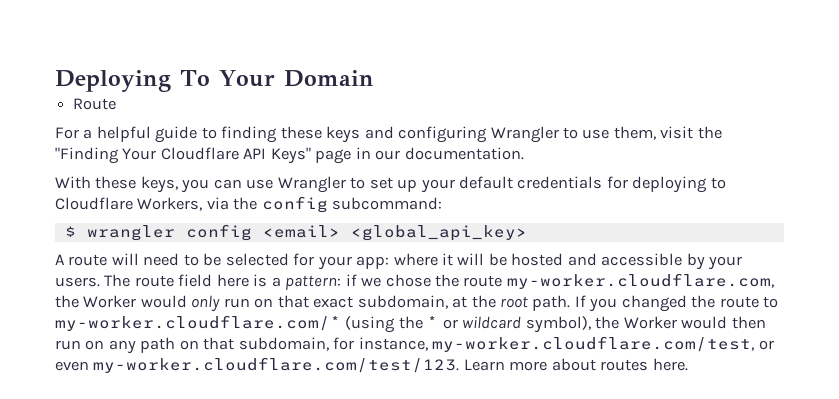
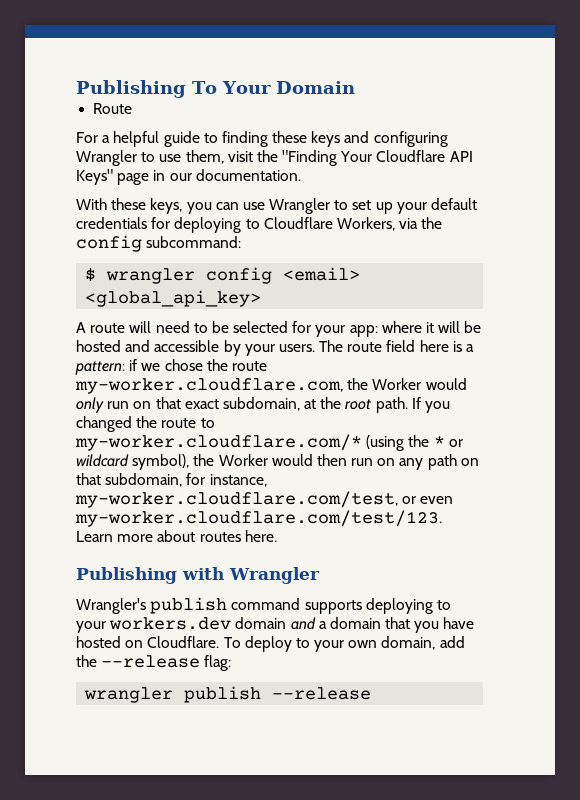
[55,70,171,92] Deploying -> [76,80,186,98] Publishing
(688, 364) none -> [76,567,320,584] [76,597,451,614] [76,617,475,633] [76,636,465,652] [76,655,232,671] [84,686,372,703] // Publishing with Wrangler // Wrangler's publish command supports deploying to your workers.dev domain and a domain that you have hosted on Cloudflare. To deploy to your own domain, add the --release flag: // wrangler publish --release

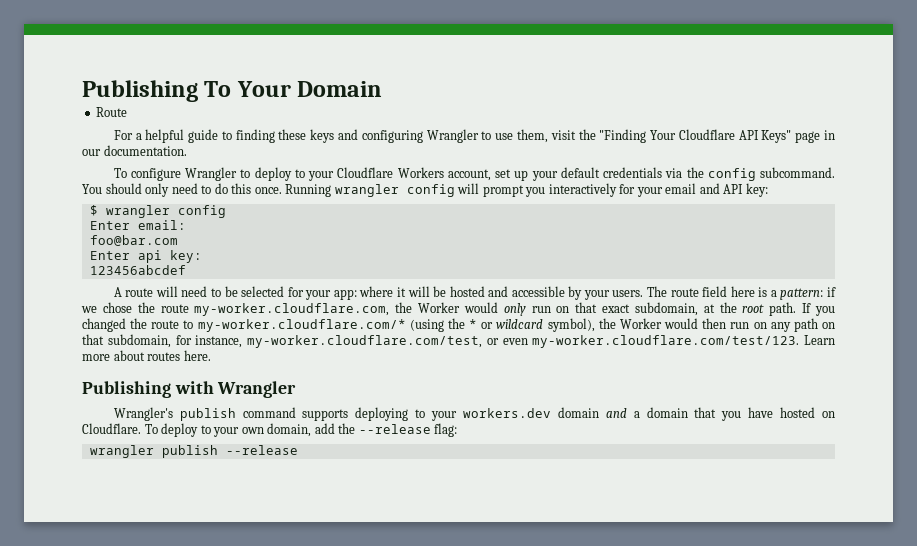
[76,198,349,214] With these keys, you can use Wrangler to -> [113,167,491,181] To configure Wrangler to deploy to your Cloudflare Workers account,
[151,217,443,233] [76,235,242,252] [85,267,361,284] [85,290,262,307] for deploying to Cloudflare Workers, via the config subcommand: // $ wrangler config <email> <global_api_key> -> [665,167,836,181] [82,183,768,197] [89,205,226,218] [89,220,186,230] [89,235,178,246] [89,250,202,263] [89,265,186,275] via the config subcommand. You should only need to do this once. Running wrangler config will prompt you interactively for your email and API key: // $ wrangler config // Enter email: // foo@bar.com // Enter api key: // 123456abcdef

